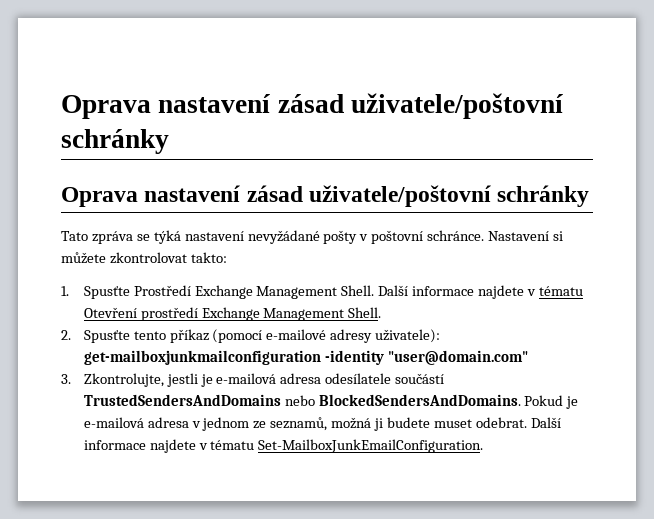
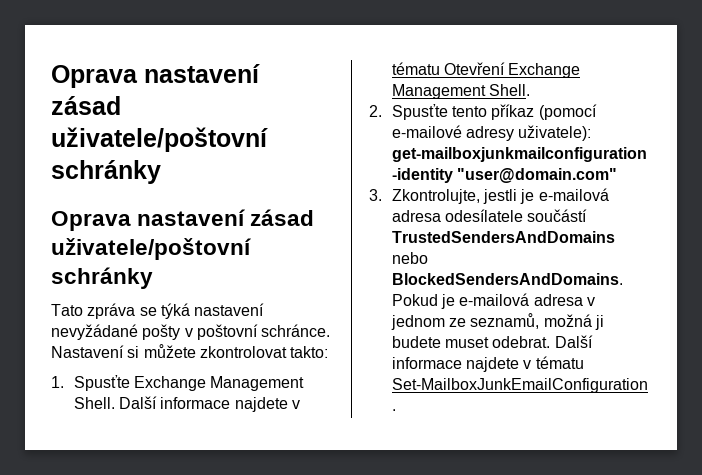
[133,285,191,296] Prostředí -> (130, 383) none
[140,307,198,321] prostředí -> (506, 68) none

